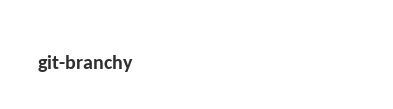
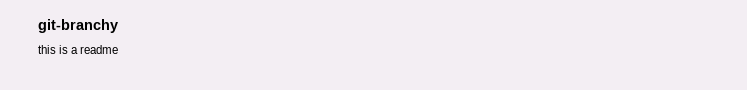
(133, 63) none -> [38,45,119,54] // this is a readme

